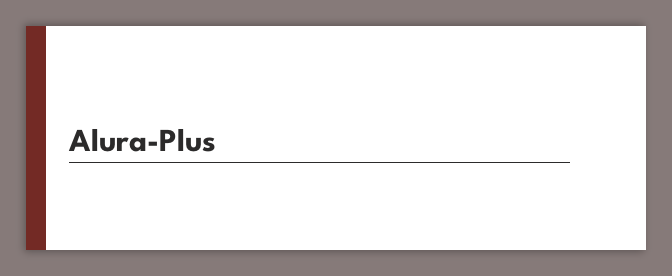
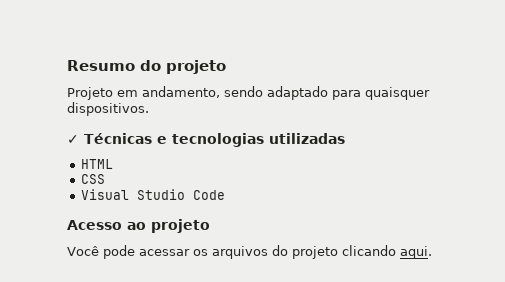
[68,128,216,152] Alura-Plus -> [67,60,226,74] [67,86,430,100] [67,102,149,116] [67,133,345,147] [80,159,113,169] [80,174,105,184] [80,189,225,200] [67,219,210,233] [67,245,432,259] Resumo do projeto // Projeto em andamento, sendo adaptado para quaisquer dispositivos. // ✓ Técnicas e tecnologias utilizadas // HTML // CSS // Visual Studio Code // Acesso ao projeto // Você pode acessar os arquivos do projeto clicando aqui.

